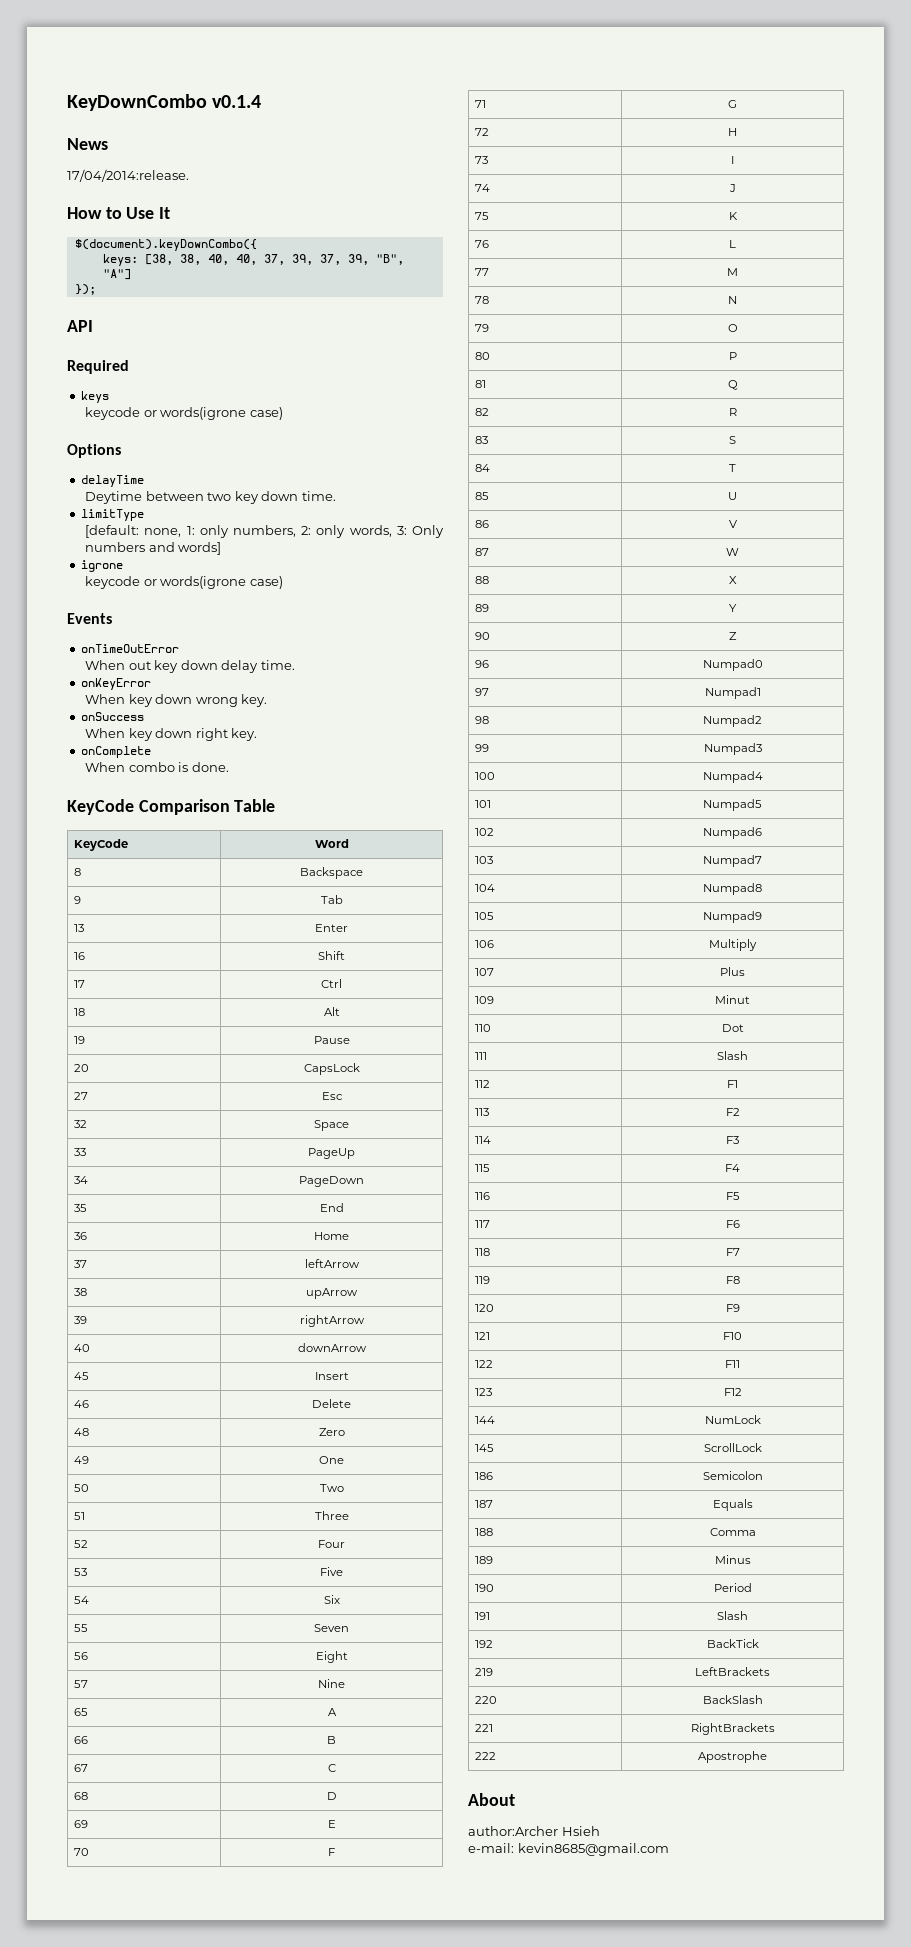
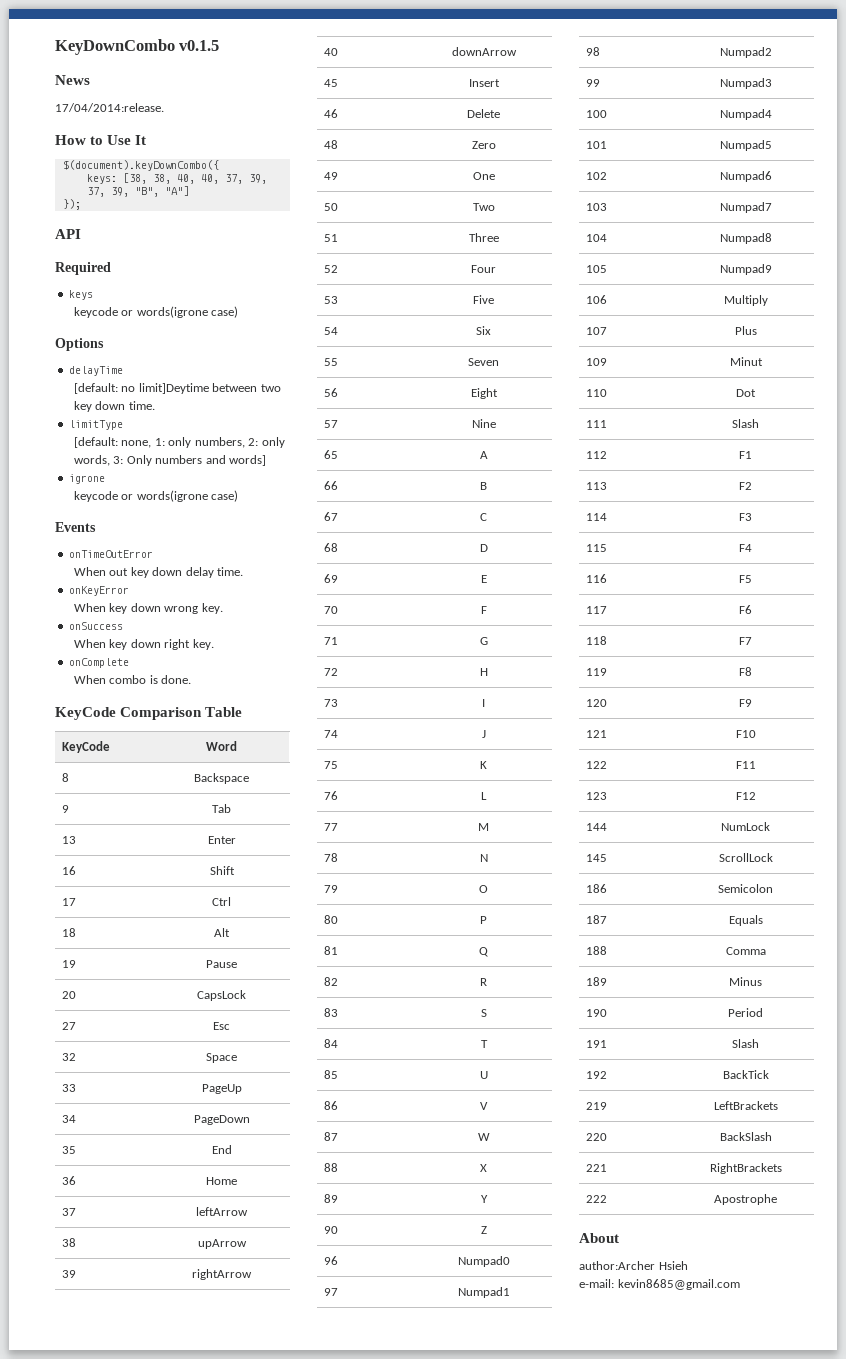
[212,95,262,108] v0.1.4 -> [179,40,220,51] v0.1.5
[85,491,143,504] Deytime -> [73,383,209,394] [default: no limit]Deytime

